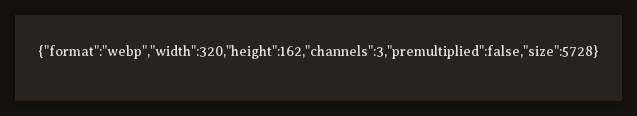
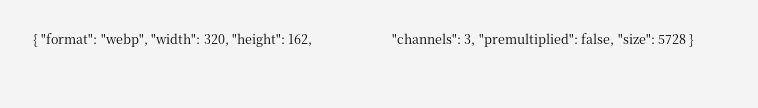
[38,45,598,59] {"format":"webp","width":320,"height":162,"channels":3,"premultiplied":false,"size":5728} -> [33,33,695,47] { "format": "webp", "width": 320, "height": 162, "channels": 3, "premultiplied": false, "size": 5728 }

